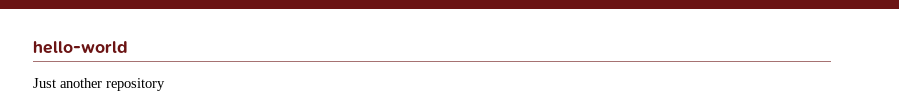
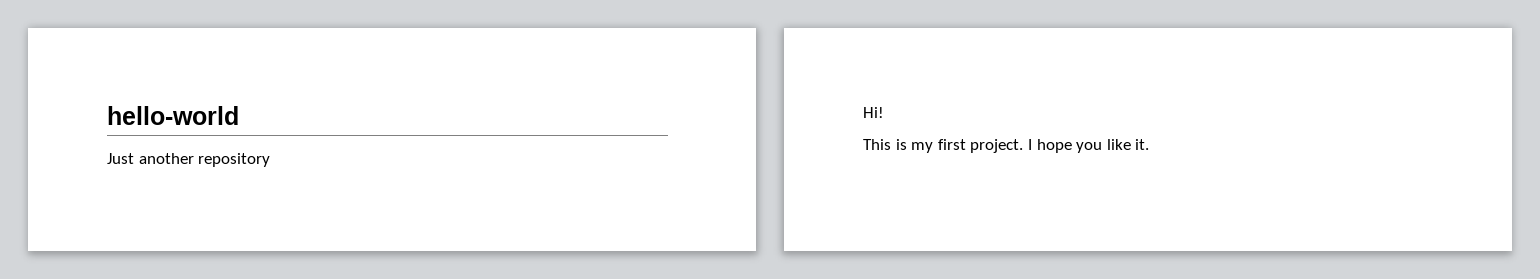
(165, 84) none -> [863,107,884,118] [863,139,1150,153] // Hi! // This is my first project. I hope you like it.

